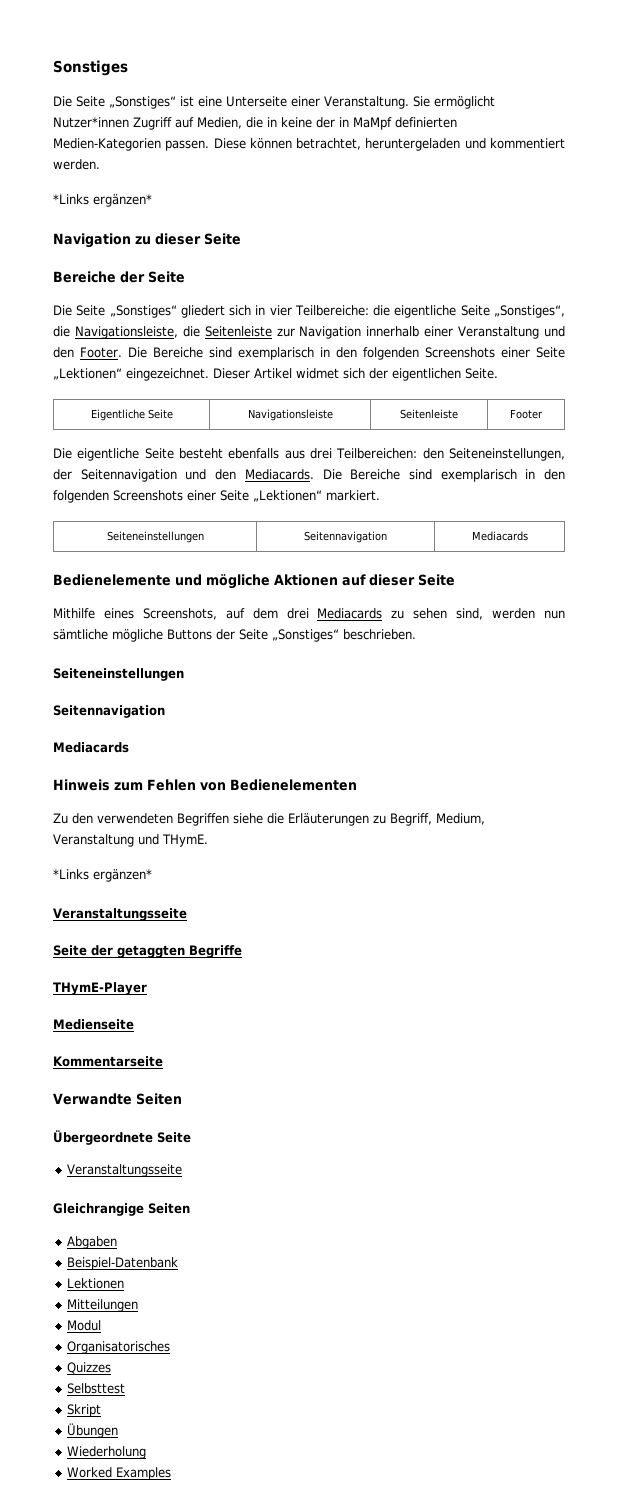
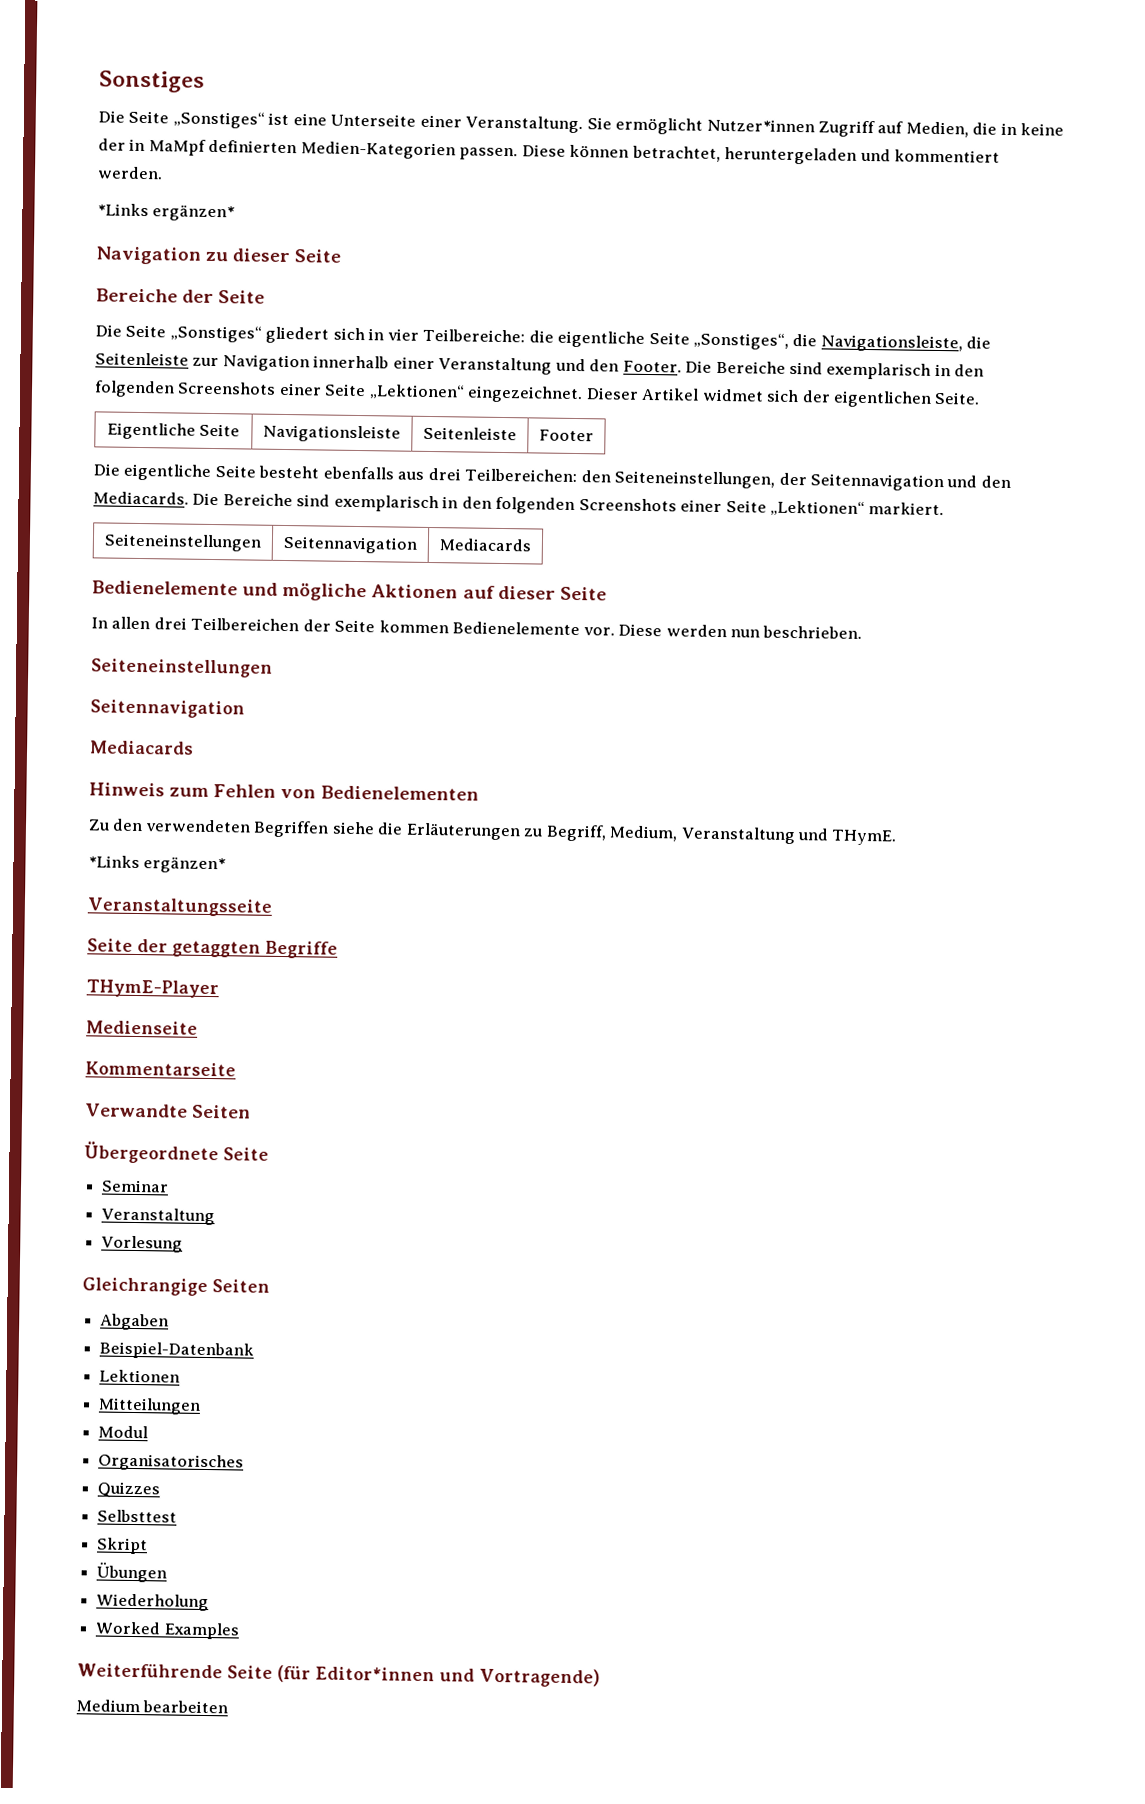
[53,608,566,620] [53,629,339,642] Mithilfe eines Screenshots, auf dem drei Mediacards zu sehen sind, werden nun sämtliche mögliche Buttons der Seite „Sonstiges“ -> [91,616,760,638] In allen drei Teilbereichen der Seite kommen Bedienelemente vor. Diese werden nun
[66,1164,182,1177] Veranstaltungsseite -> [101,1179,170,1193] [101,1207,216,1226] [101,1235,184,1253] Seminar // Veranstaltung // Vorlesung
(171, 1473) none -> [77,1663,600,1688] [76,1699,229,1714] // Weiterführende Seite (für Editor*innen und Vortragende) // Medium bearbeiten

